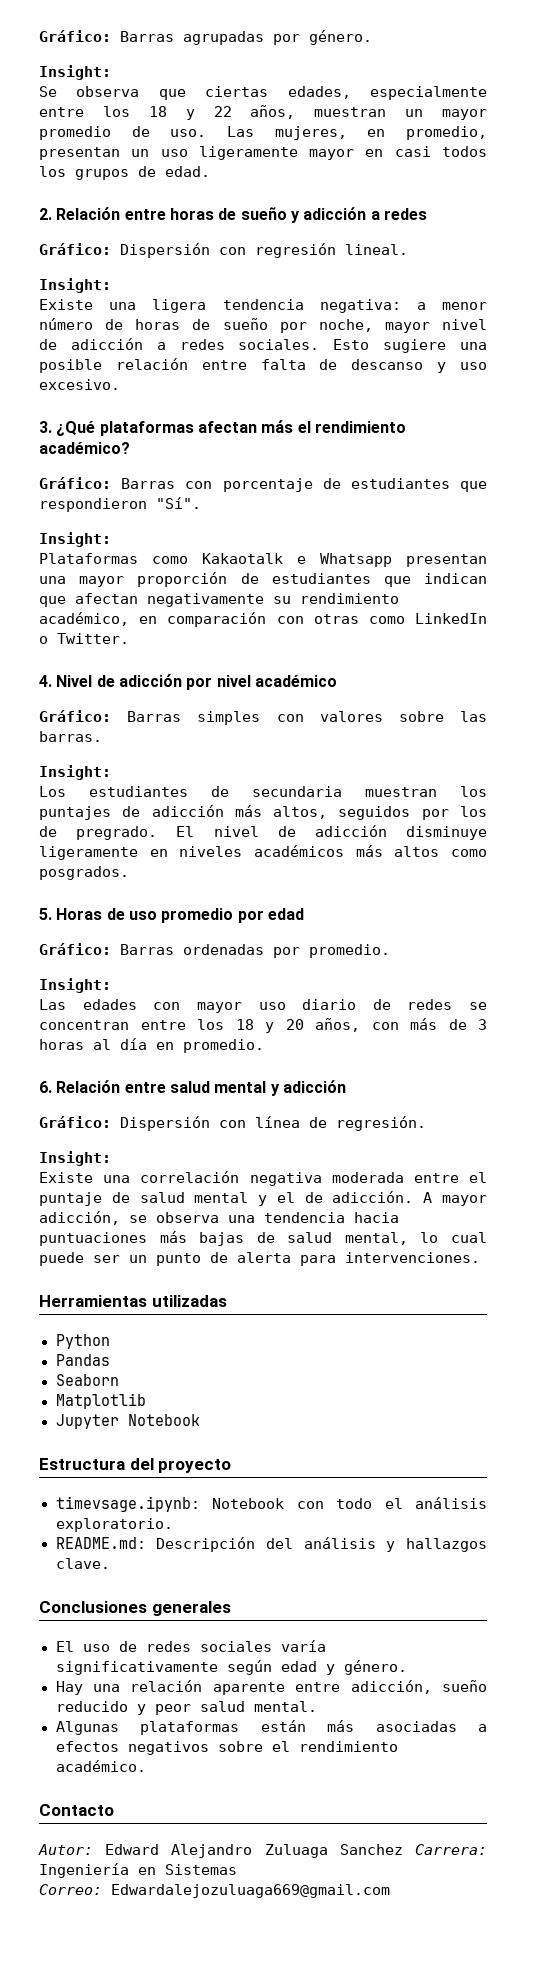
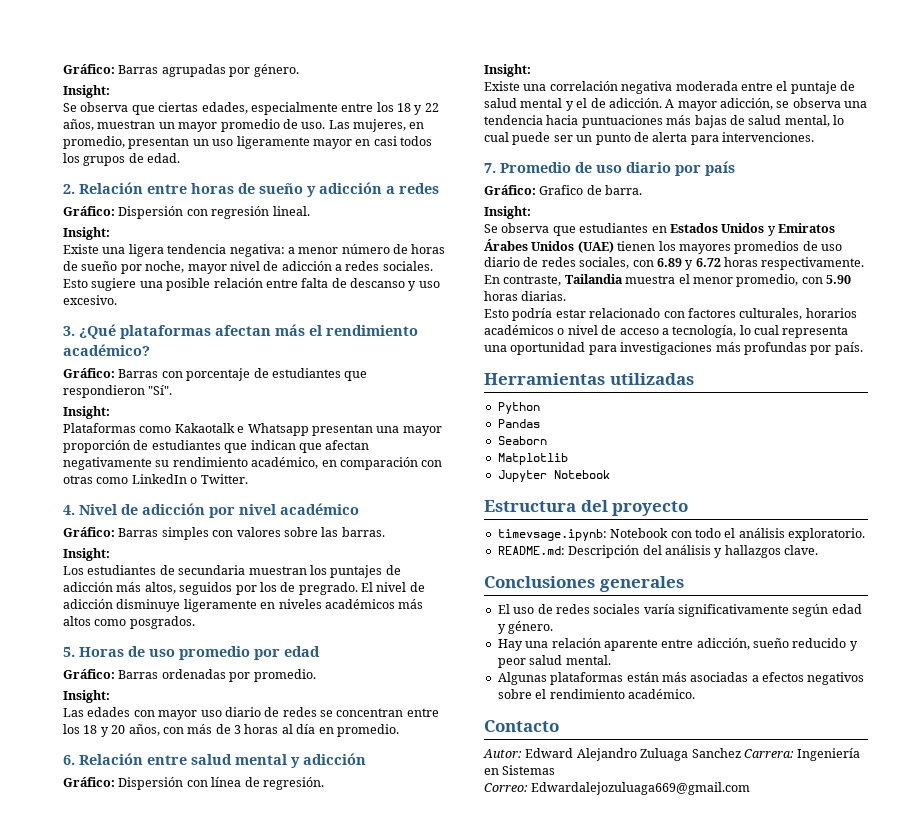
(480, 1257) none -> [484,161,735,176] [484,185,643,195] [484,206,531,219] [484,223,835,236] [484,239,842,254] [484,257,865,270] [484,274,851,287] [484,291,567,301] [484,308,857,321] [484,325,849,338] [484,342,863,355] // 7. Promedio de uso diario por país // Gráfico: Grafico de barra. // Insight: // Se observa que estudiantes en Estados Unidos y Emiratos Árabes Unidos (UAE) tienen los mayores promedios de uso diario de redes sociales, con 6.89 y 6.72 horas respectivamente. En contraste, Tailandia muestra el menor promedio, con 5.90 horas diarias. // Esto podría estar relacionado con factores culturales, horarios académicos o nivel de acceso a tecnología, lo cual representa una oportunidad para investigaciones más profundas por país.

